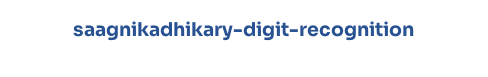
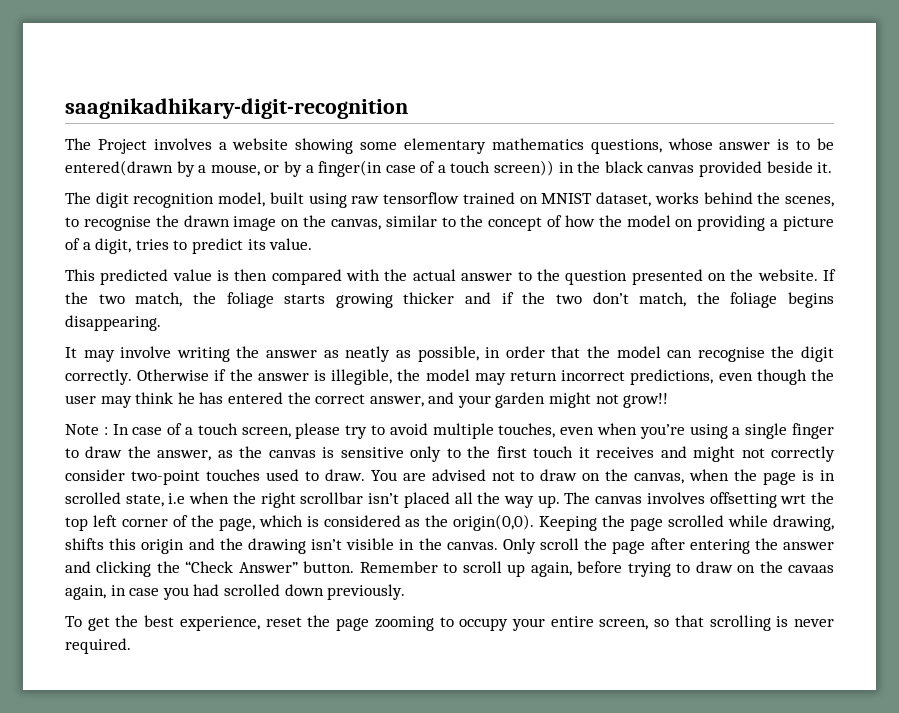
(414, 31) none -> [65,138,835,154] [65,160,833,177] [65,192,835,208] [65,215,835,231] [65,238,313,254] [65,269,837,285] [65,292,834,308] [65,315,161,331] [65,346,834,362] [65,369,834,385] [65,392,669,408] [65,423,834,439] [65,446,836,462] [65,469,835,485] [65,492,834,508] [65,514,834,531] [65,538,834,554] [65,561,834,577] [65,584,406,600] [65,615,834,631] [65,638,131,654] // The Project involves a website showing some elementary mathematics questions, whose answer is to be entered(drawn by a mouse, or by a finger(in case of a touch screen)) in the black canvas provided beside it. // The digit recognition model, built using raw tensorflow trained on MNIST dataset, works behind the scenes, to recognise the drawn image on the canvas, similar to the concept of how the model on providing a picture of a digit, tries to predict its value. // This predicted value is then compared with the actual answer to the question presented on the website. If the two match, the foliage starts growing thicker and if the two don’t match, the foliage begins disappearing. // It may involve writing the answer as neatly as possible, in order that the model can recognise the digit correctly. Otherwise if the answer is illegible, the model may return incorrect predictions, even though the user may think he has entered the correct answer, and your garden might not grow!! // Note : In case of a touch screen, please try to avoid multiple touches, even when you’re using a single finger to draw the answer, as the canvas is sensitive only to the first touch it receives and might not correctly consider two-point touches used to draw. You are advised not to draw on the canvas, when the page is in scrolled state, i.e when the right scrollbar isn’t placed all the way up. The canvas involves offsetting wrt the top left corner of the page, which is considered as the origin(0,0). Keeping the page scrolled while drawing, shifts this origin and the drawing isn’t visible in the canvas. Only scroll the page after entering the answer and clicking the “Check Answer” button. Remember to scroll up again, before trying to draw on the cavaas again, in case you had scrolled down previously. // To get the best experience, reset the page zooming to occupy your entire screen, so that scrolling is never required.

